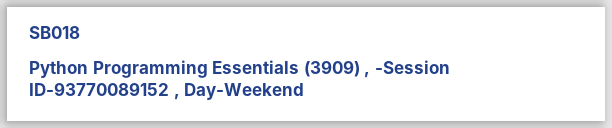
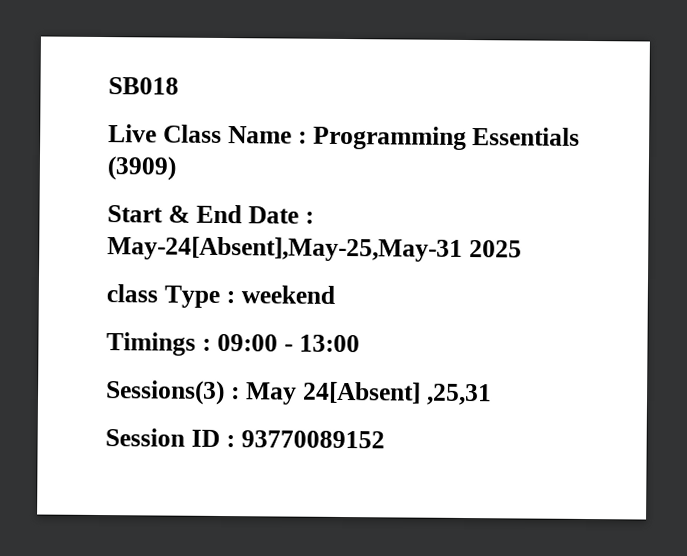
[29,61,88,78] Python -> [108,124,307,144] Live Class Name :
[364,60,450,78] [29,82,305,100] , -Session ID-93770089152 , Day-Weekend -> [107,204,314,224] [107,236,522,262] [106,284,335,308] [106,332,360,356] [105,380,492,406] [105,428,385,449] // Start & End Date : May-24[Absent],May-25,May-31 2025 // class Type : weekend // Timings : 09:00 - 13:00 // Sessions(3) : May 24[Absent] ,25,31 // Session ID : 93770089152

